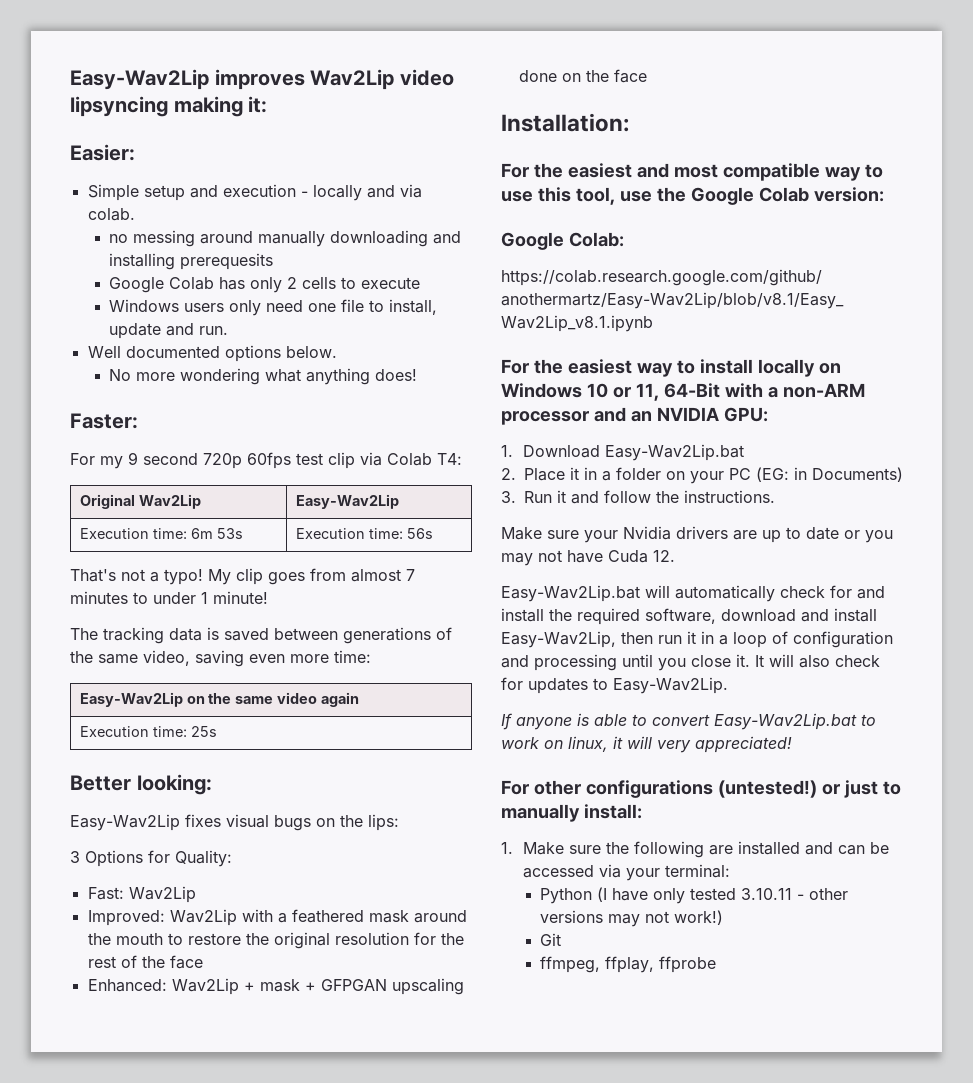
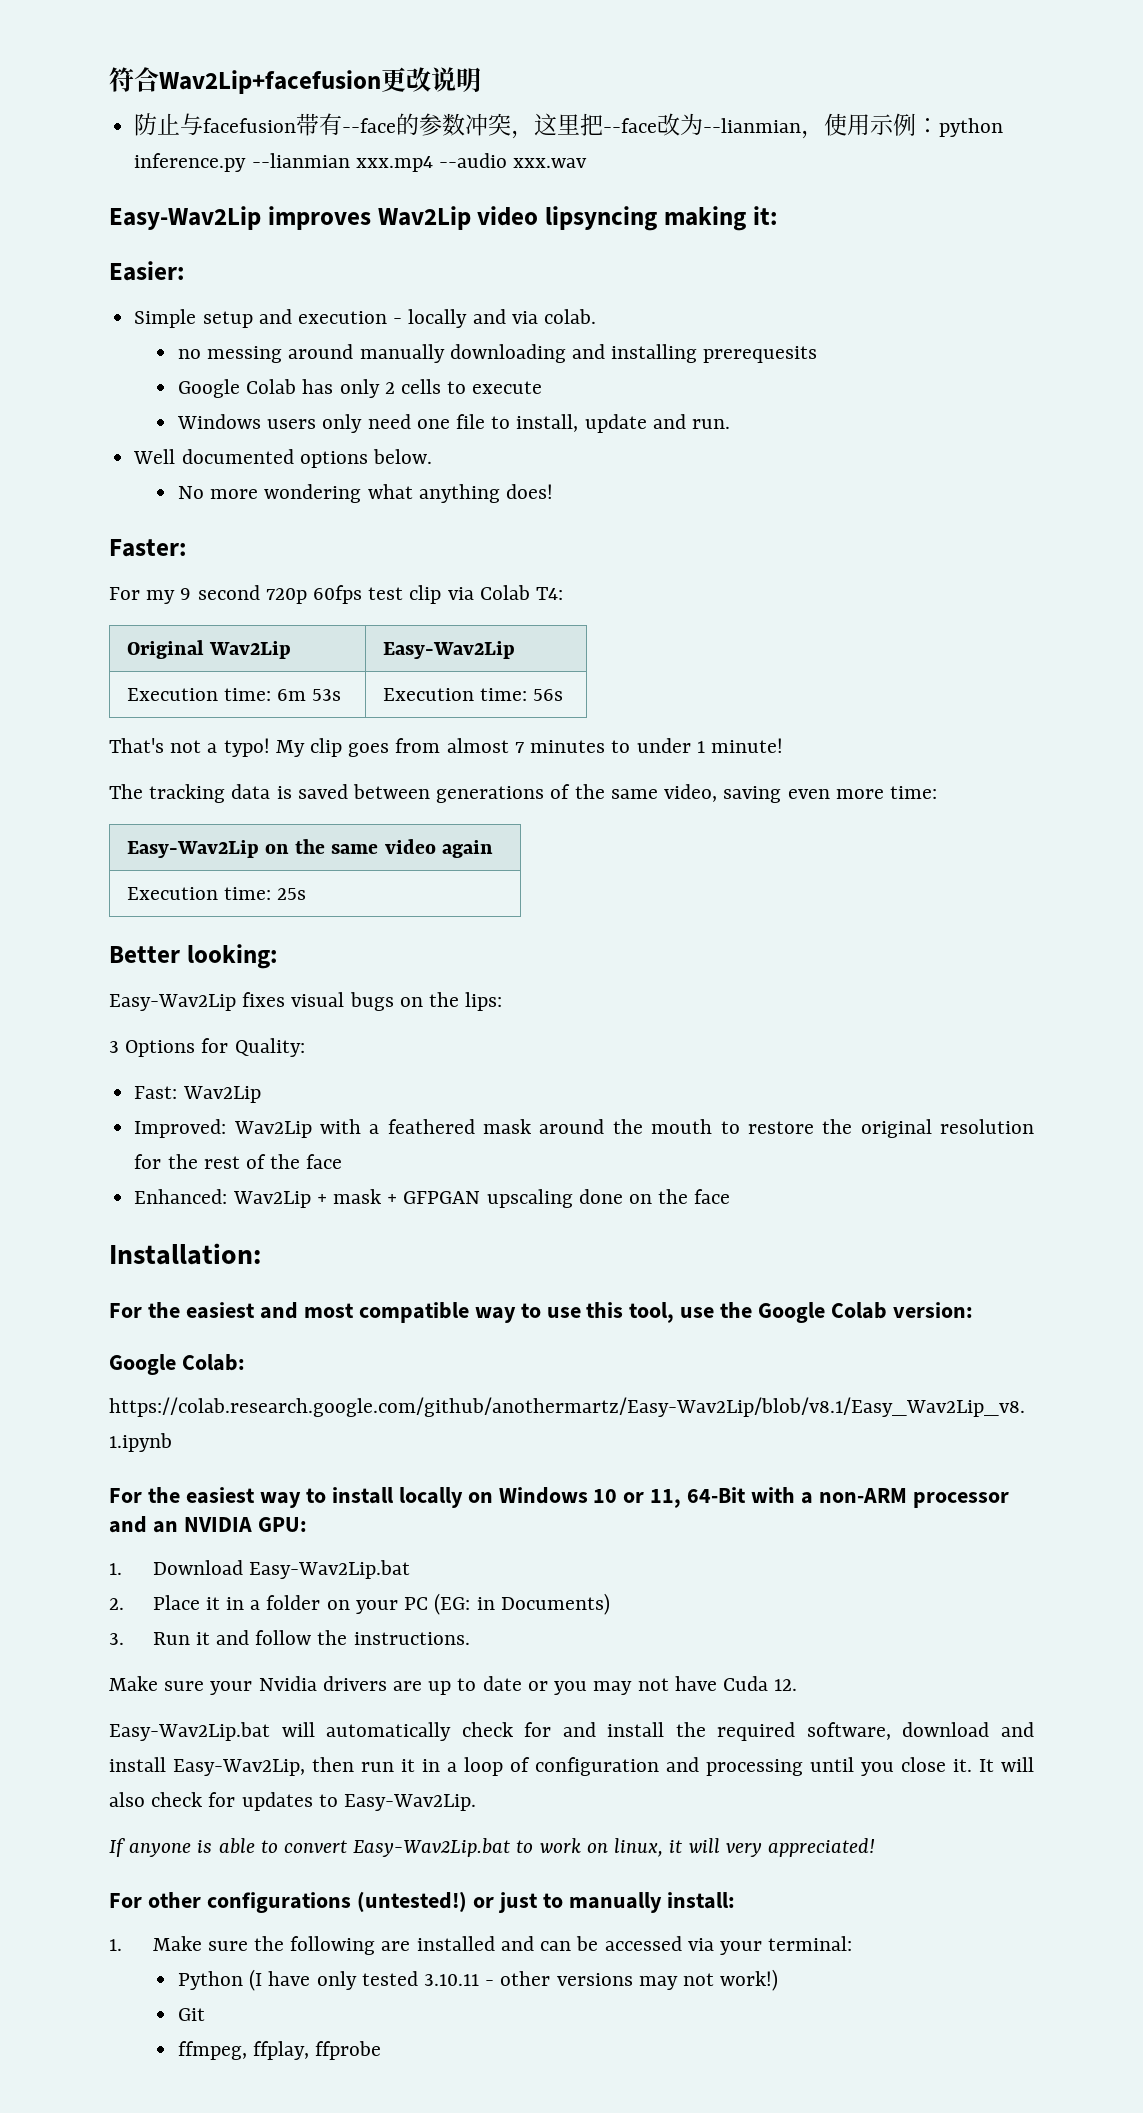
(70, 79) none -> [109,67,481,94] [134,113,1004,139] [134,153,588,172] 符合Wav2Lip+facefusion更改说明 // 防止与facefusion带有--face的参数冲突，这里把--face改为--lianmian，使用示例：python inference.py --lianmian xxx.mp4 --audio xxx.wav //

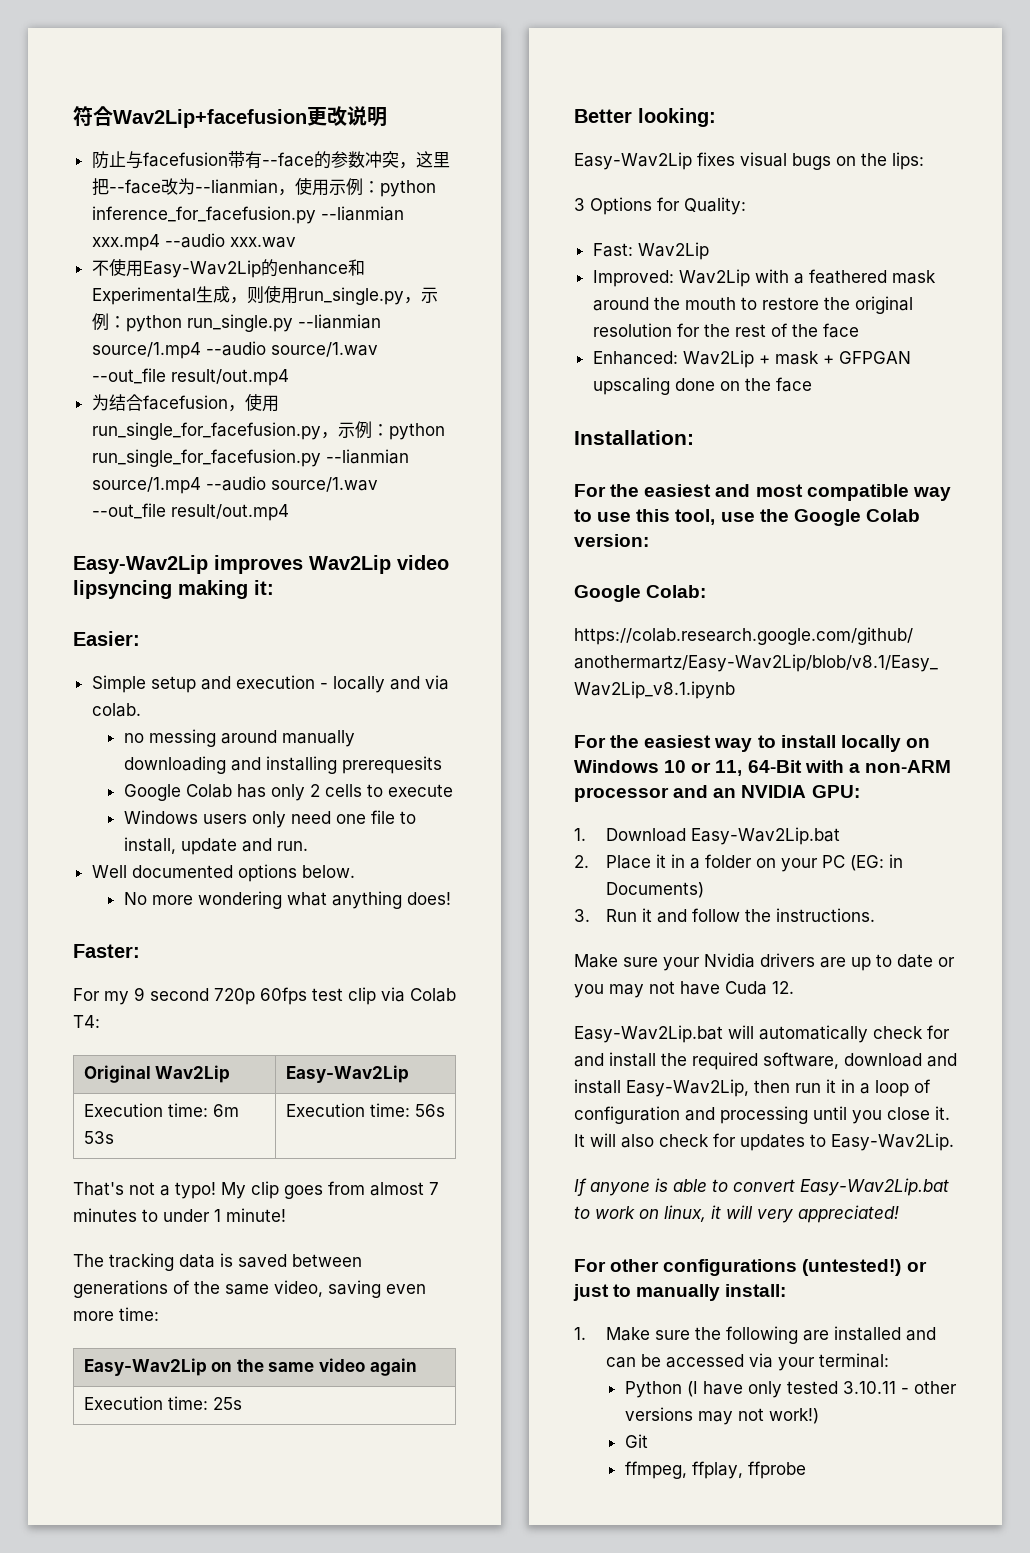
[134,153,247,172] inference.py -> [91,206,316,224] inference_for_facefusion.py
(588, 163) none -> [91,258,365,278] [91,285,438,305] [91,313,381,332] [91,341,378,359] [91,368,289,386] [91,393,279,412] [91,421,445,440] [91,449,409,467] [91,476,378,494] [91,503,289,521] // 不使用Easy-Wav2Lip的enhance和Experimental生成，则使用run_single.py，示例：python run_single.py --lianmian source/1.mp4 --audio source/1.wav --out_file result/out.mp4 // 为结合facefusion，使用run_single_for_facefusion.py，示例：python run_single_for_facefusion.py --lianmian source/1.mp4 --audio source/1.wav --out_file result/out.mp4

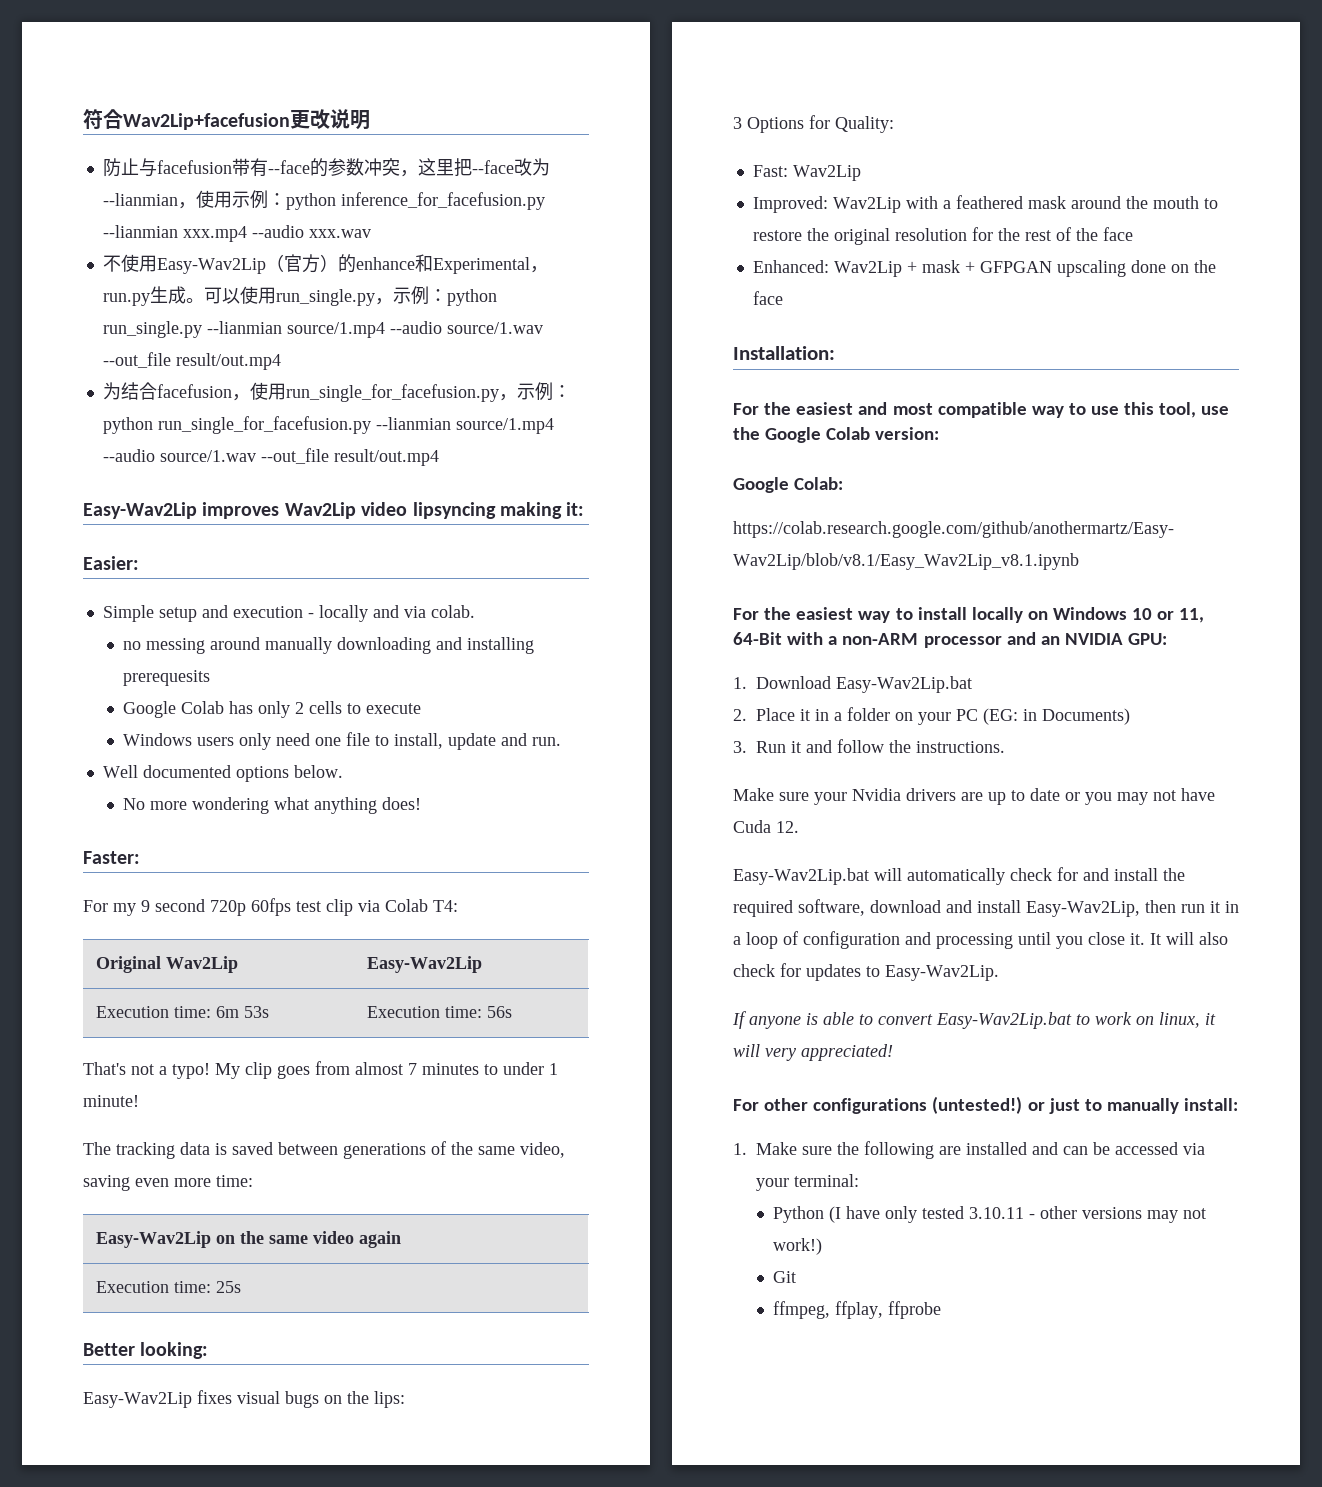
(261, 269) none -> [265,254,338,273] （官方）
[195,286,264,304] 生成，则 -> [529,266,548,273] [102,286,240,306] ，run.py生成。可以

